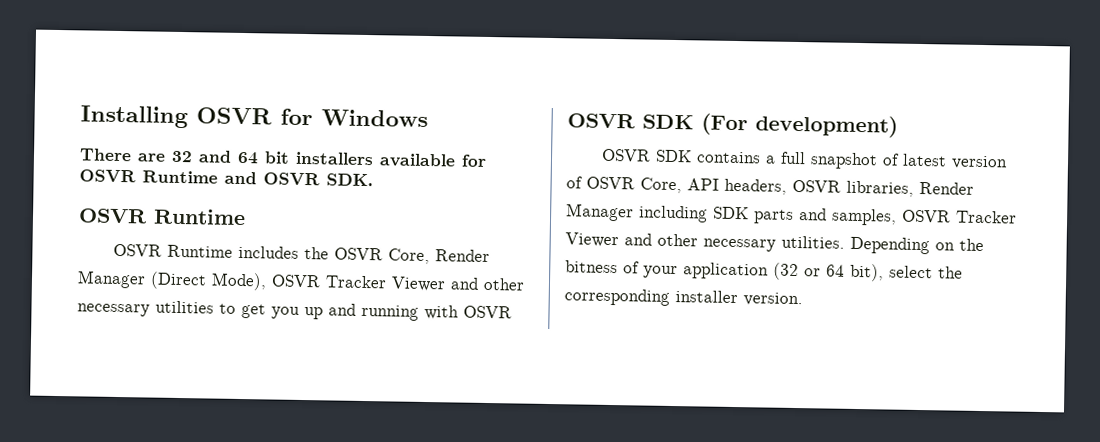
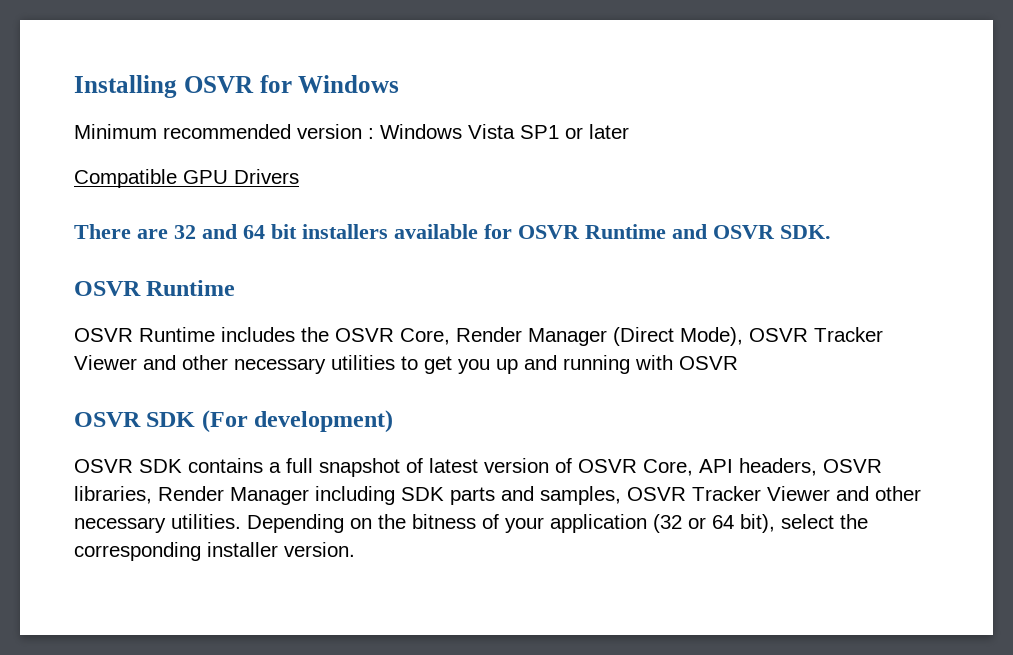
(428, 118) none -> [74,124,629,139] [74,169,299,188] // Minimum recommended version : Windows Vista SP1 or later // Compatible GPU Drivers

